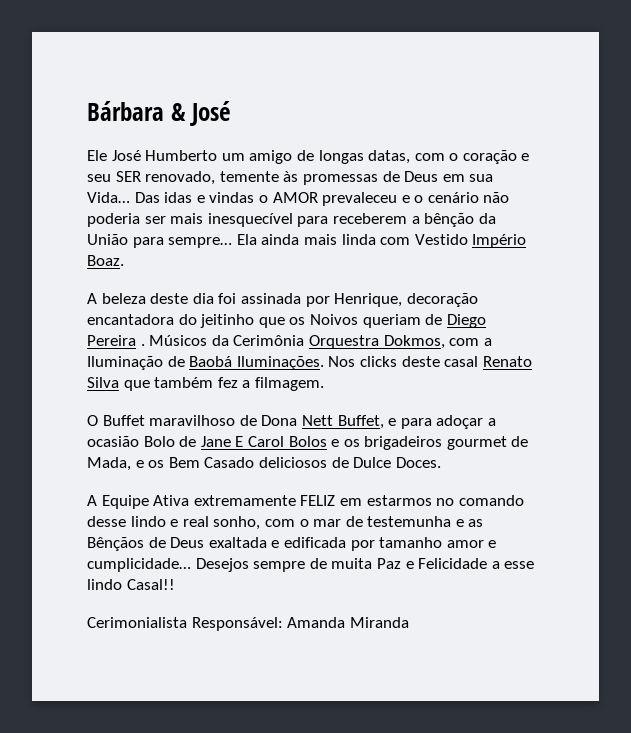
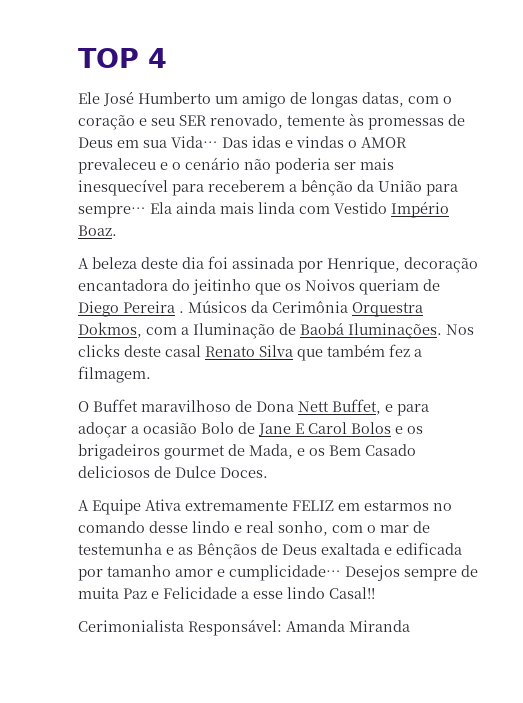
[87,101,232,126] Bárbara & José -> [78,48,167,68] TOP 4

